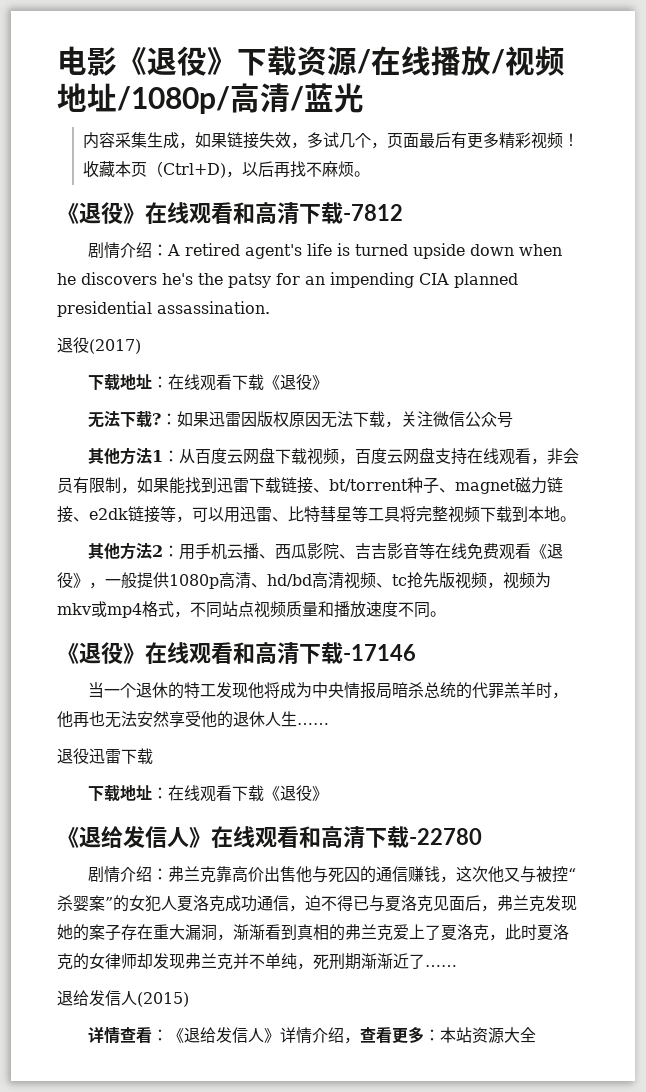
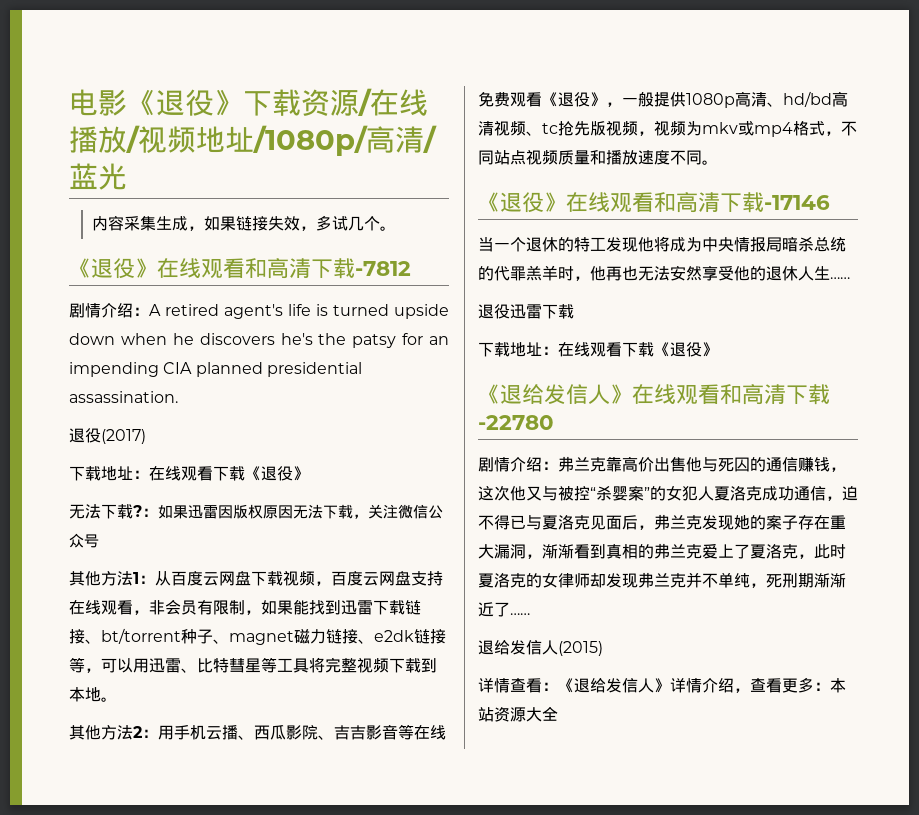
[371,132,580,149] [83,161,355,178] ，页面最后有更多精彩视频！收藏本页（Ctrl+D)，以后再找不麻烦 -> (380, 223) none

